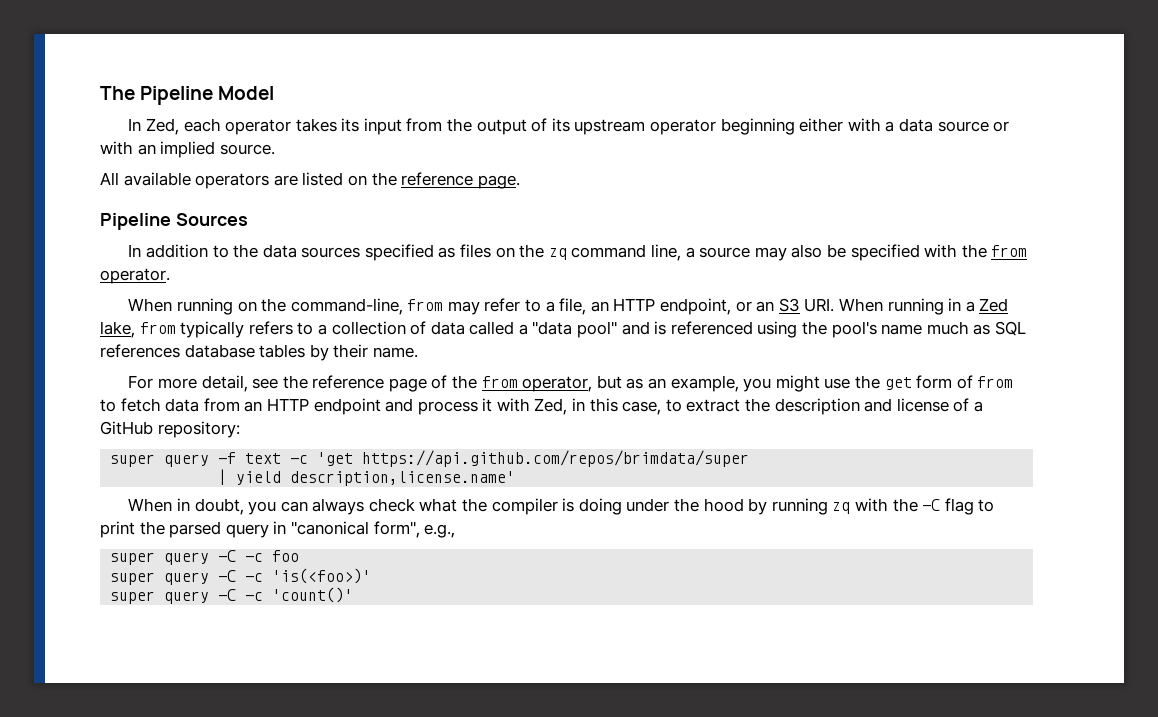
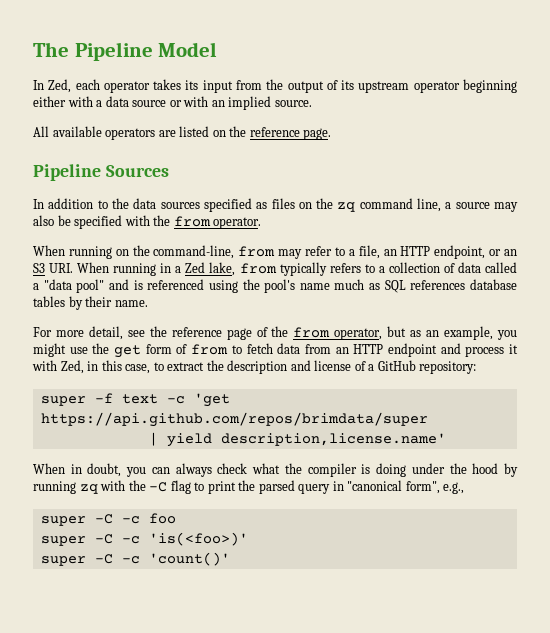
[164,454,210,467] query -> (86, 401) none
[164,552,210,565] query -> (86, 521) none
[164,572,210,585] query -> (86, 541) none
[164,591,210,604] query -> (86, 561) none

